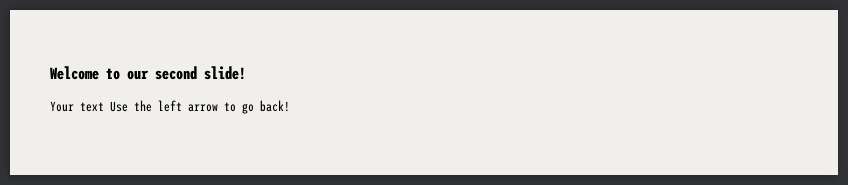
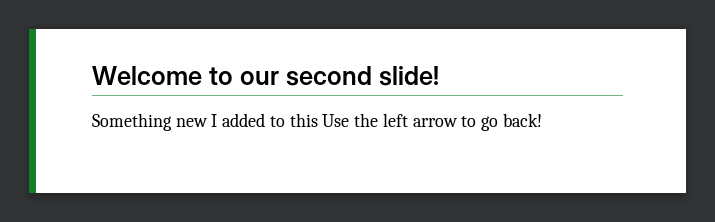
[50,101,104,112] Your text -> [92,113,318,131] Something new I added to this

